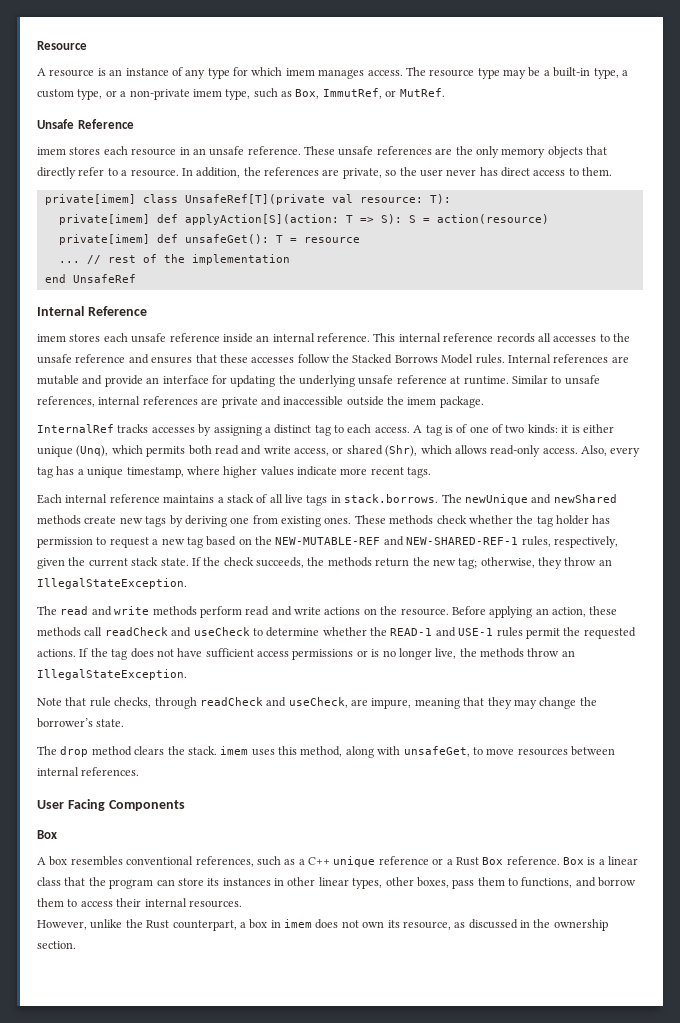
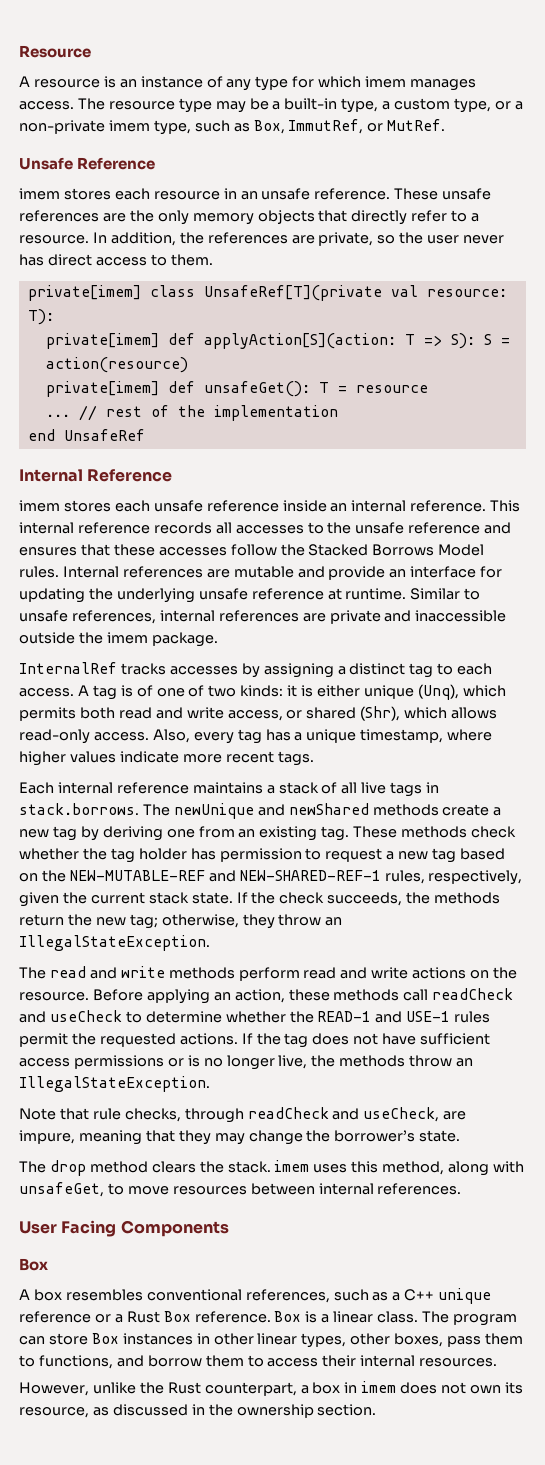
[119,516,167,527] new tags -> [493,807,502,816] [19,826,77,841] a new tag
[281,516,352,527] existing ones. -> [238,826,350,841] an existing tag.
[37,877,106,886] class that the -> [377,1311,450,1323] class. The
[207,878,220,886] its -> [91,1333,119,1344] Box

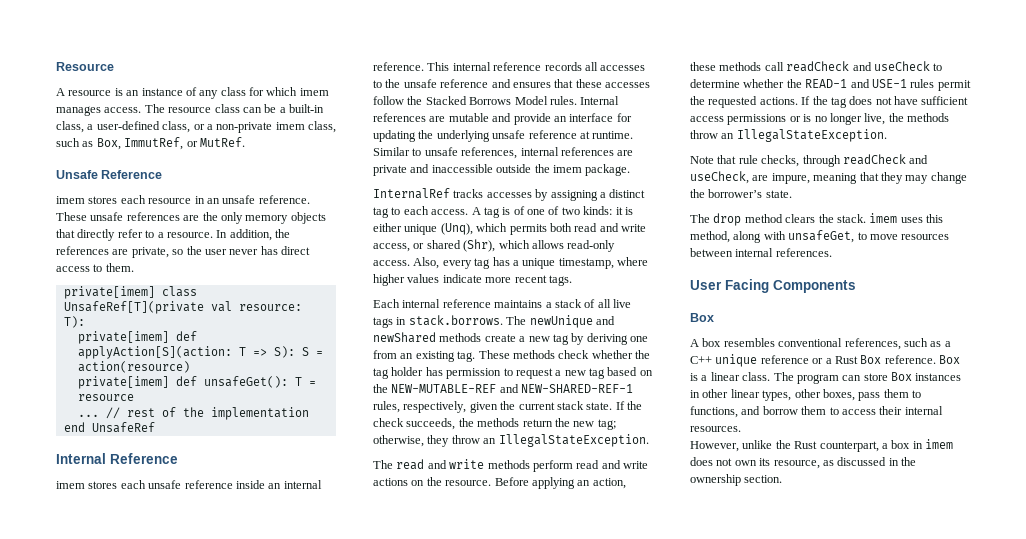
[255,76,289,91] type -> [220,87,246,96] class
[178,98,246,113] type may -> [214,104,262,113] class can
[341,98,492,113] type, a custom type, -> [56,121,191,133] class, a user-defined class,
[153,120,191,135] type, -> [308,121,336,133] class,

